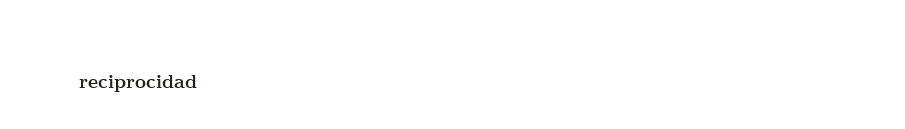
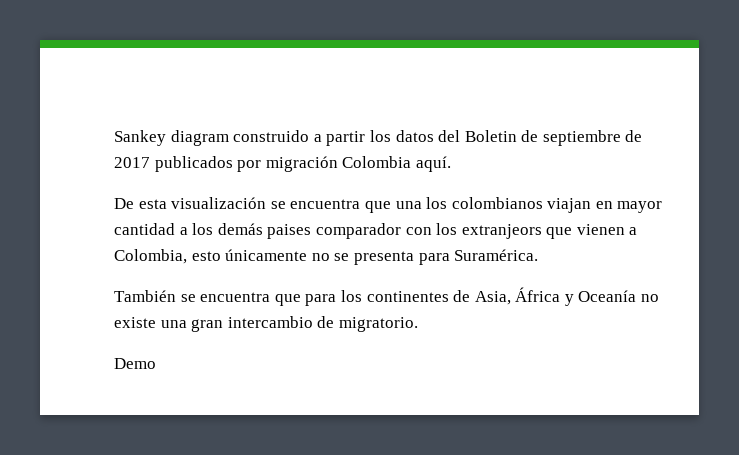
[79,75,197,92] reciprocidad -> [114,130,643,146] [114,156,451,172] [114,197,663,213] [114,223,638,239] [114,249,539,265] [114,287,660,306] [114,316,418,332] [114,358,156,369] Sankey diagram construido a partir los datos del Boletin de septiembre de 2017 publicados por migración Colombia aquí. // De esta visualización se encuentra que una los colombianos viajan en mayor cantidad a los demás paises comparador con los extranjeors que vienen a Colombia, esto únicamente no se presenta para Suramérica. // También se encuentra que para los continentes de Asia, África y Oceanía no existe una gran intercambio de migratorio. // Demo

